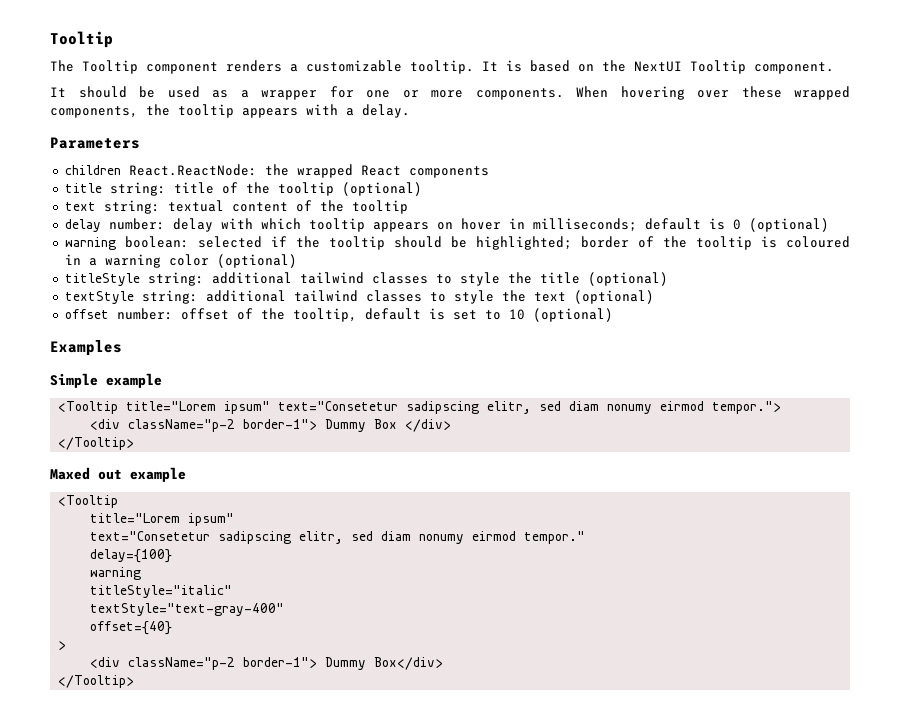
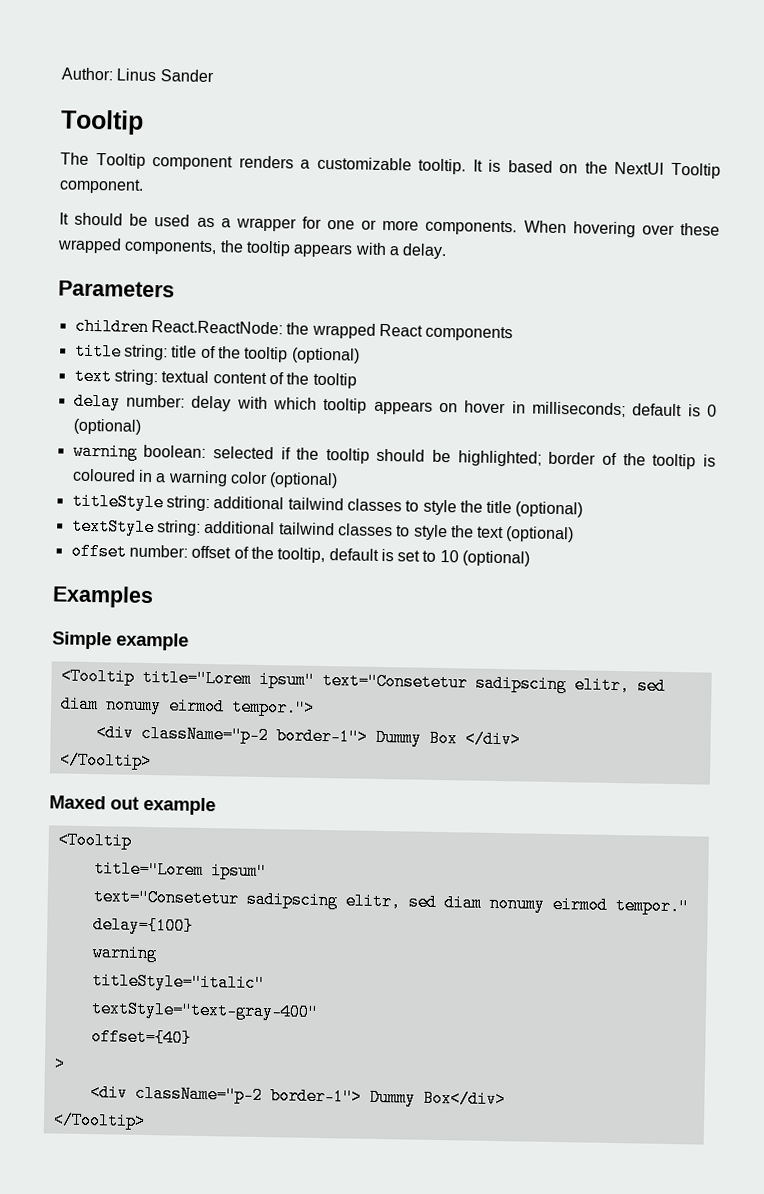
(50, 39) none -> [61,67,214,83] Author: Linus Sander //

